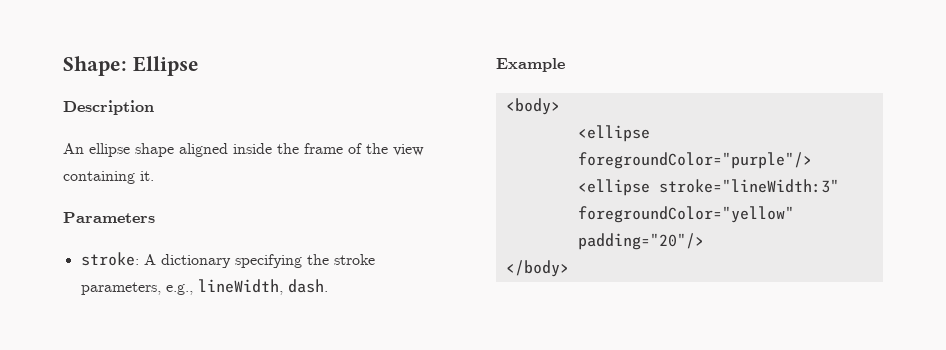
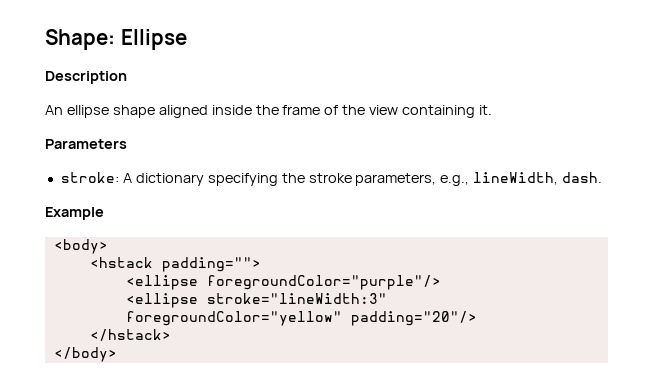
(560, 106) none -> [89,257,261,272] // <hstack padding="">
(704, 241) none -> [89,329,171,341] // </hstack>

